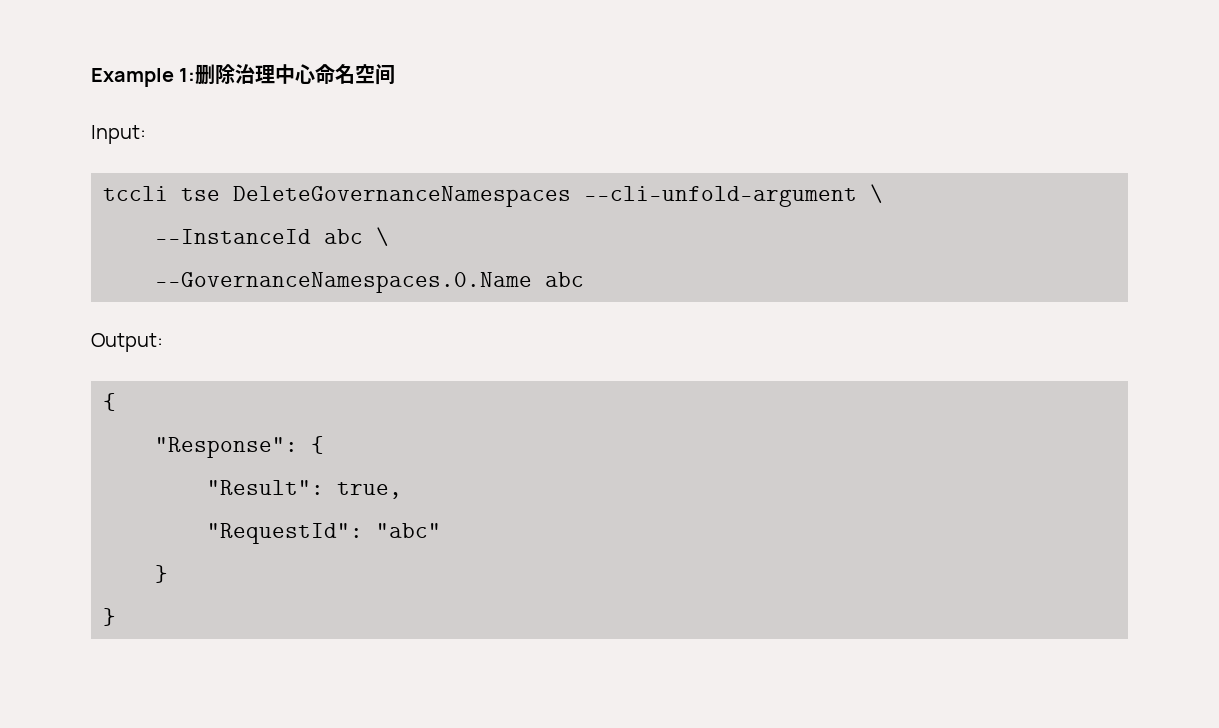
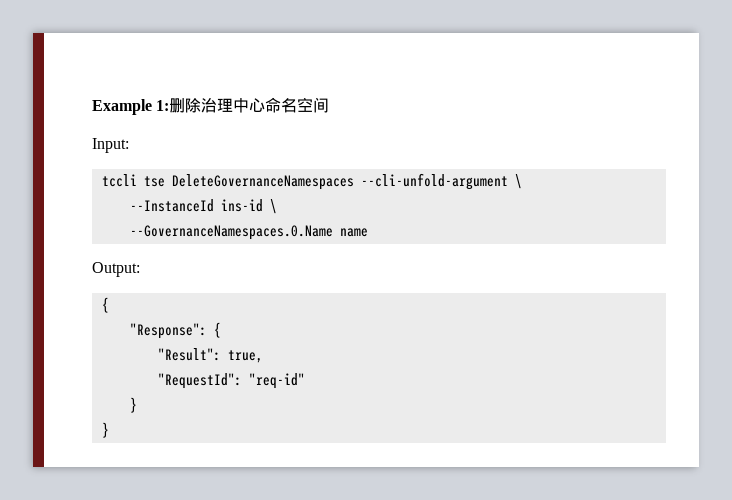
[324,229,363,244] abc -> [220,199,263,212] ins-id
[545,272,584,287] abc -> [339,228,368,237] name
[376,523,441,538] "abc" -> [248,373,305,389] "req-id"

